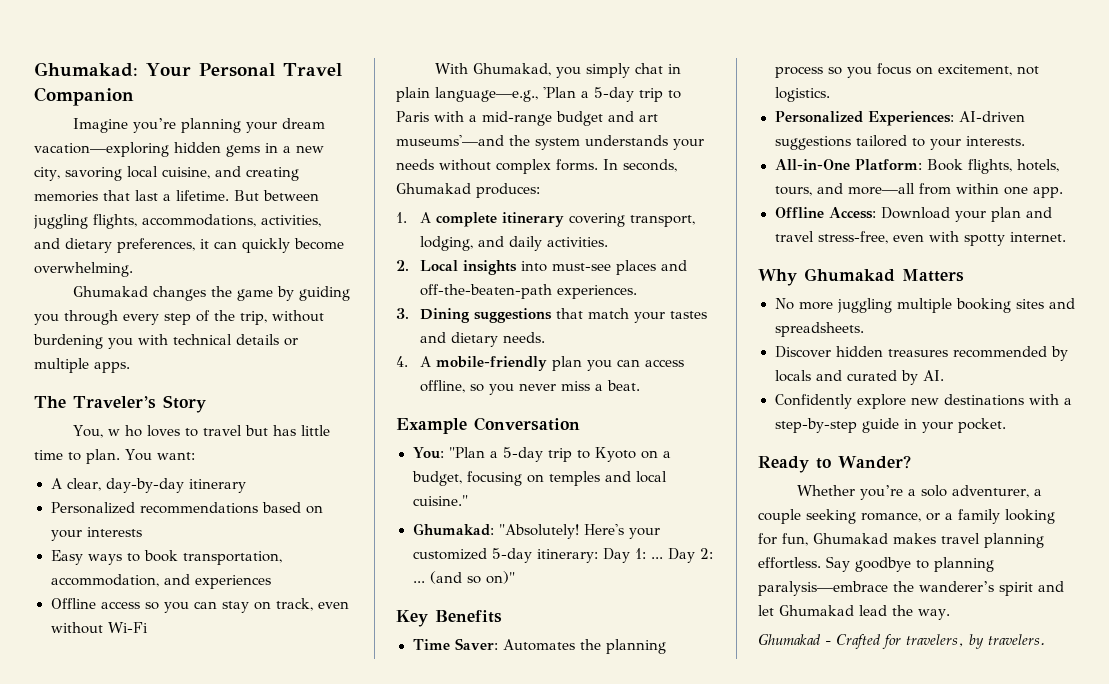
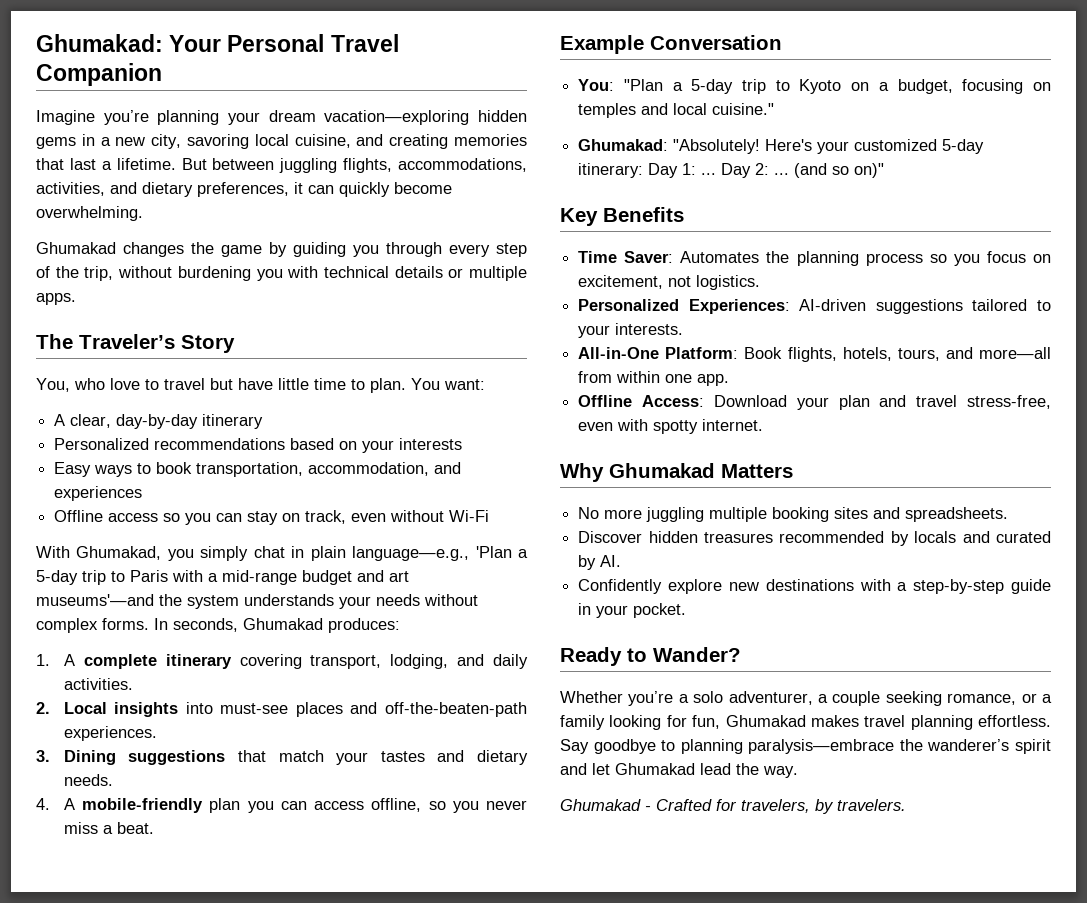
[107,425,180,437] w ho loves -> [74,378,140,390] who love
[272,425,296,436] has -> [238,378,273,390] have

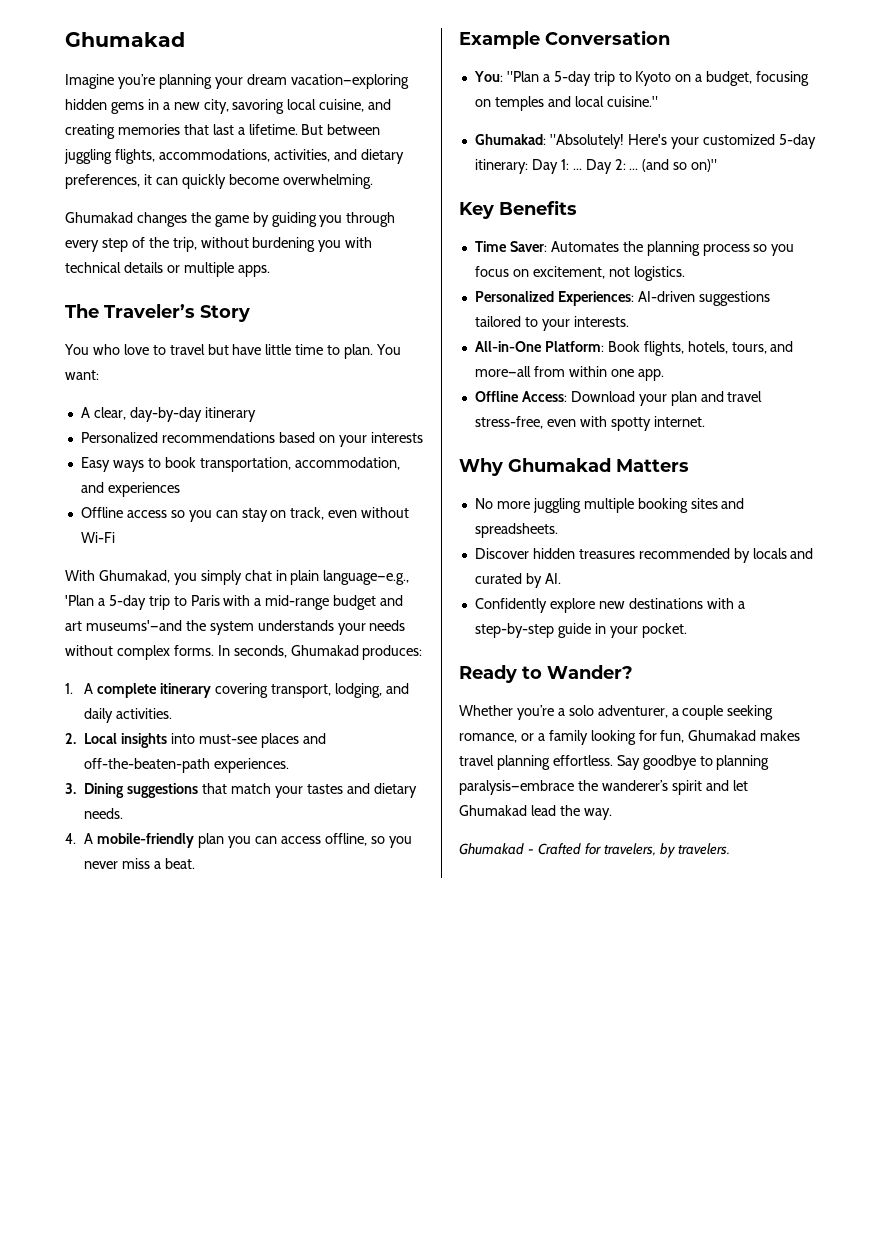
[36,34,399,52] [36,63,162,86] Ghumakad: Your Personal Travel Companion -> [65,32,185,47] Ghumakad
[36,378,70,392] You, -> [64,344,89,355] You

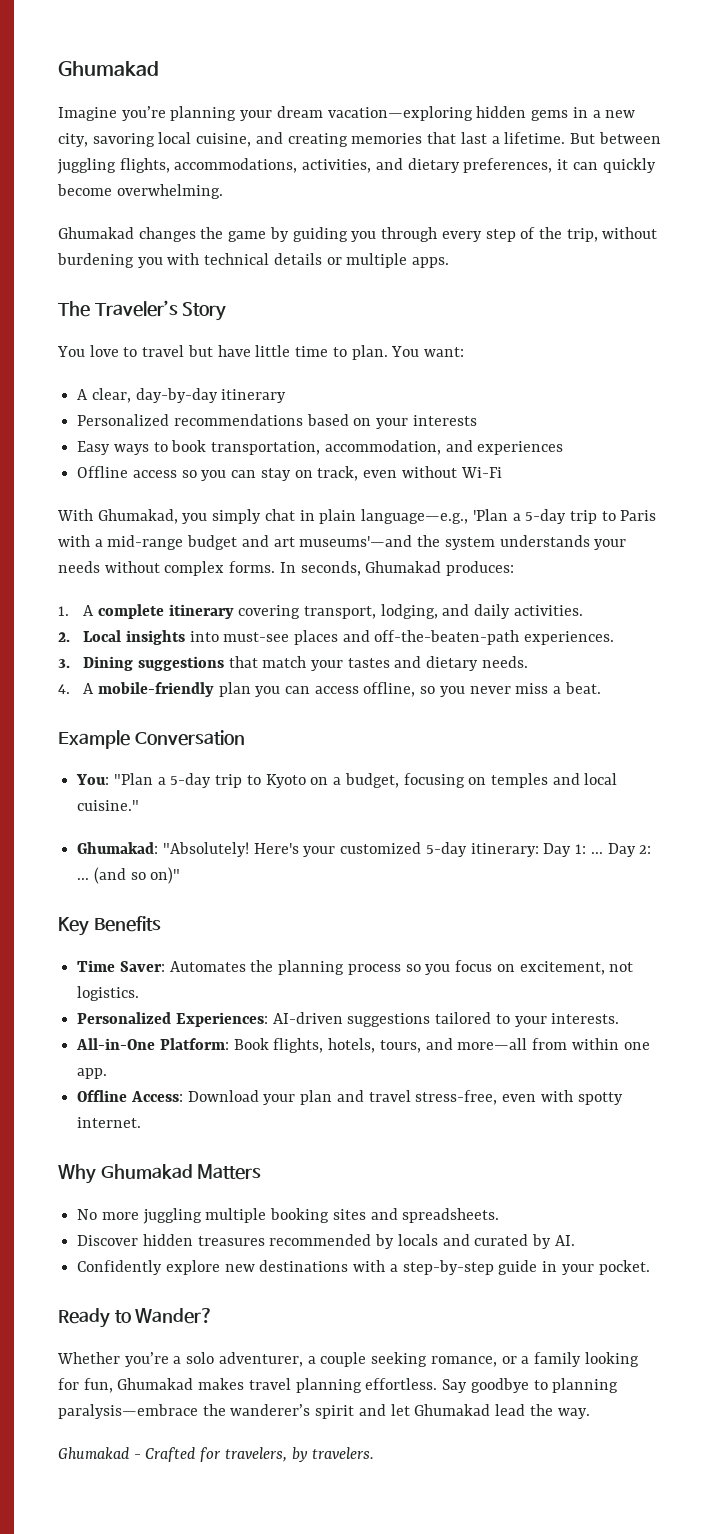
[92,344,120,355] who -> (85, 351) none

